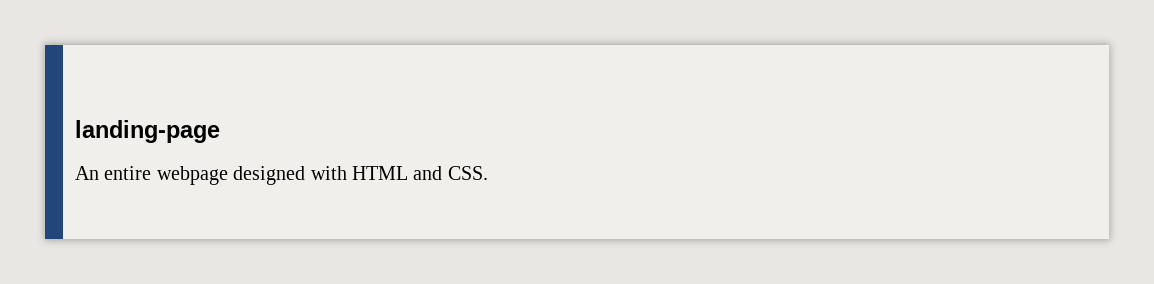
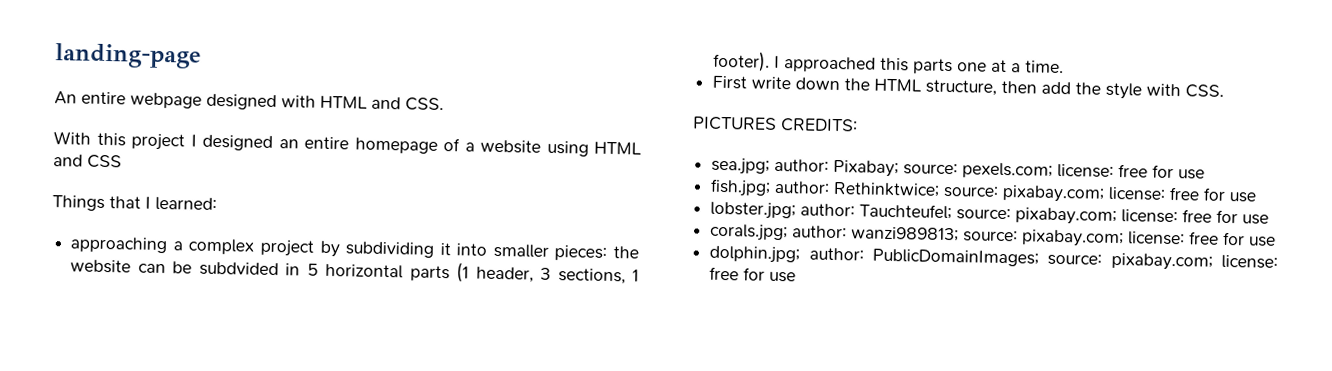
(488, 173) none -> [53,131,642,157] [53,154,122,169] [52,195,217,212] [70,236,639,261] [70,259,640,285] [713,50,1065,75] [712,75,1225,100] [693,116,858,133] [711,157,1206,180] [710,178,1257,203] [710,201,1270,226] [710,223,1277,248] [709,245,1278,271] [709,266,797,283] // With this project I designed an entire homepage of a website using HTML and CSS // Things that I learned: // approaching a complex project by subdividing it into smaller pieces: the website can be subdvided in 5 horizontal parts (1 header, 3 sections, 1 footer). I approached this parts one at a time. // First write down the HTML structure, then add the style with CSS. // PICTURES CREDITS: // sea.jpg; author: Pixabay; source: pexels.com; license: free for use // fish.jpg; author: Rethinktwice; source: pixabay.com; license: free for use // lobster.jpg; author: Tauchteufel; source: pixabay.com; license: free for use // corals.jpg; author: wanzi989813; source: pixabay.com; license: free for use // dolphin.jpg; author: PublicDomainImages; source: pixabay.com; license: free for use

